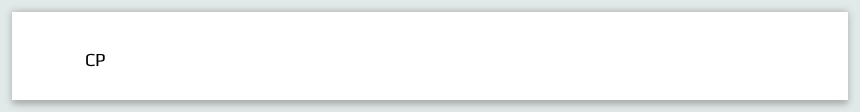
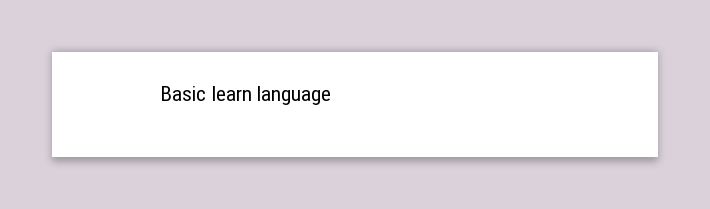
[85,53,106,67] CP -> [160,86,332,105] Basic learn language

